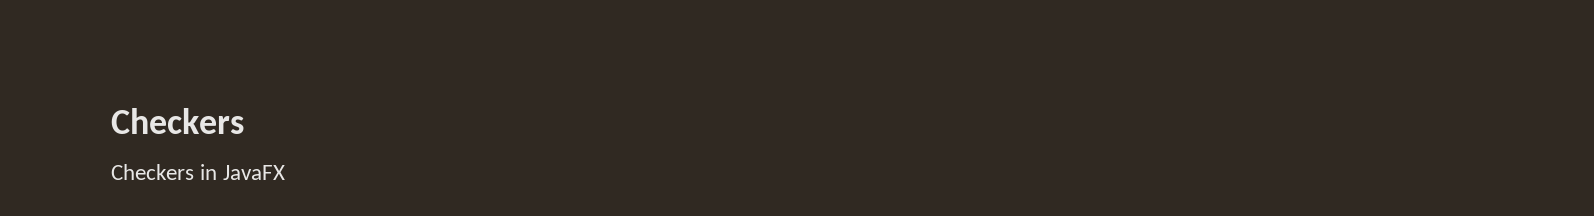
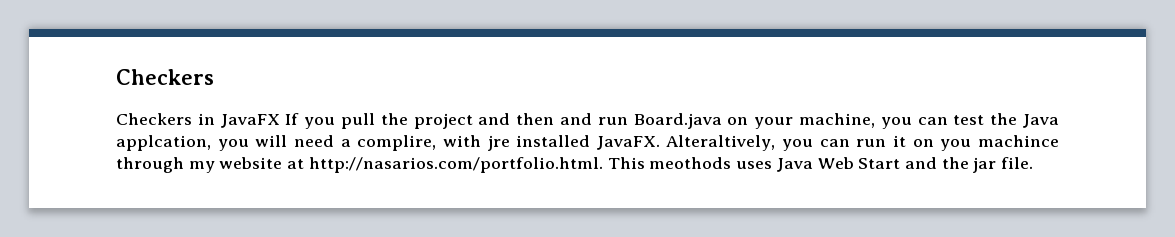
(286, 172) none -> [285,113,1059,129] [116,135,1059,151] [116,157,1034,173] If you pull the project and then and run Board.java on your machine, you can test the Java applcation, you will need a complire, with jre installed JavaFX. Alteraltively, you can run it on you machince through my website at http://nasarios.com/portfolio.html. This meothods uses Java Web Start and the jar file.

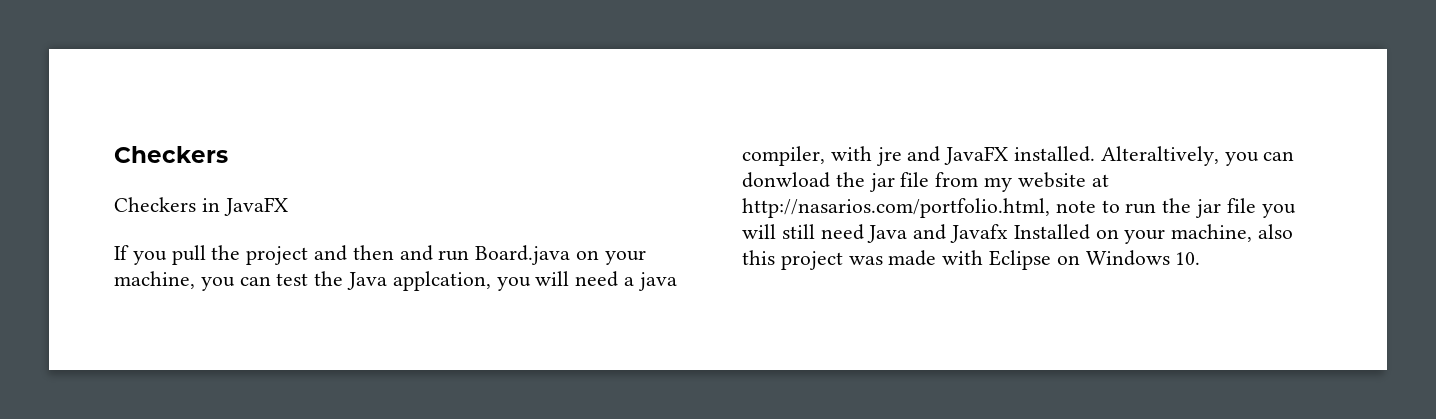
(280, 121) none -> (288, 206) //
[357,135,1059,151] [116,157,1034,173] complire, with jre installed JavaFX. Alteraltively, you can run it on you machince through my website at http://nasarios.com/portfolio.html. This meothods uses Java Web Start and the jar file. -> [637,272,677,291] [742,146,1295,166] [742,172,1109,192] [742,198,1296,218] [742,224,1294,244] [742,250,1201,270] java compiler, with jre and JavaFX installed. Alteraltively, you can donwload the jar file from my website at http://nasarios.com/portfolio.html, note to run the jar file you will still need Java and Javafx Installed on your machine, also this project was made with Eclipse on Windows 10.

